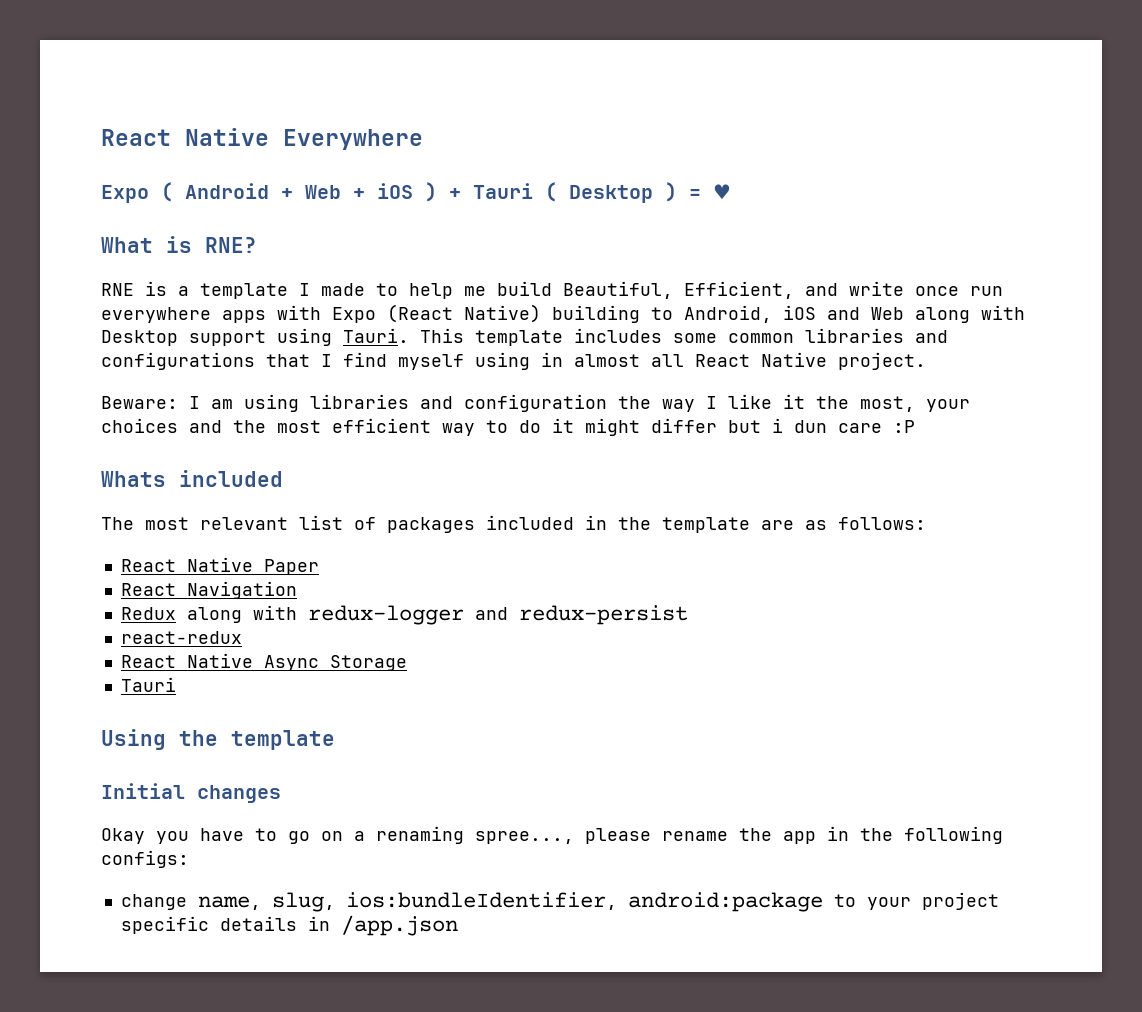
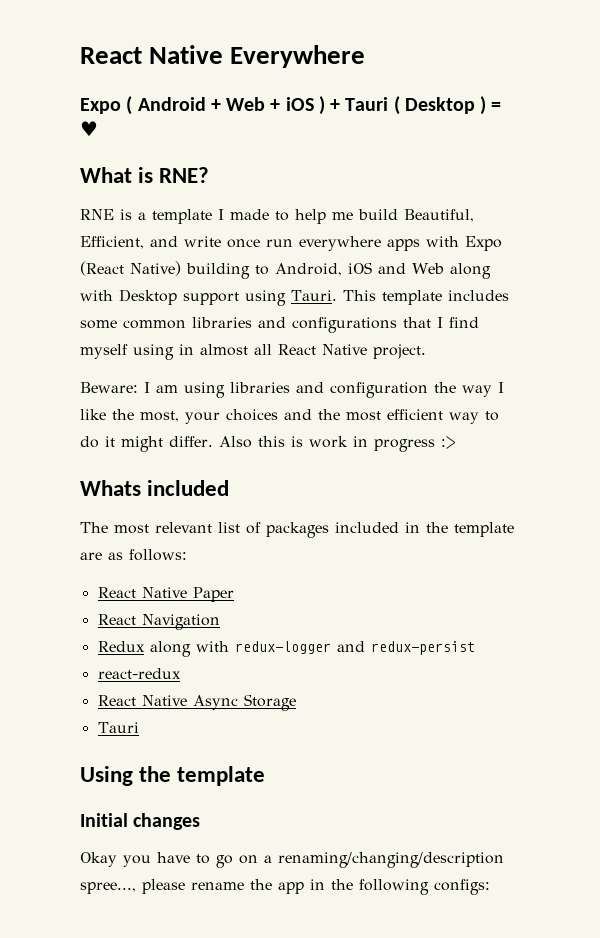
[783,394,805,409] it -> (106, 414) none
[651,418,915,433] differ but i dun care :P -> [169,436,455,452] differ. Also this is work in progress :>
[376,826,464,844] renaming -> [278,852,504,868] renaming/changing/description
[120,892,999,912] [120,915,458,936] // change name, slug, ios:bundleIdentifier, android:package to your project specific details in /app.json -> (490, 887) none

